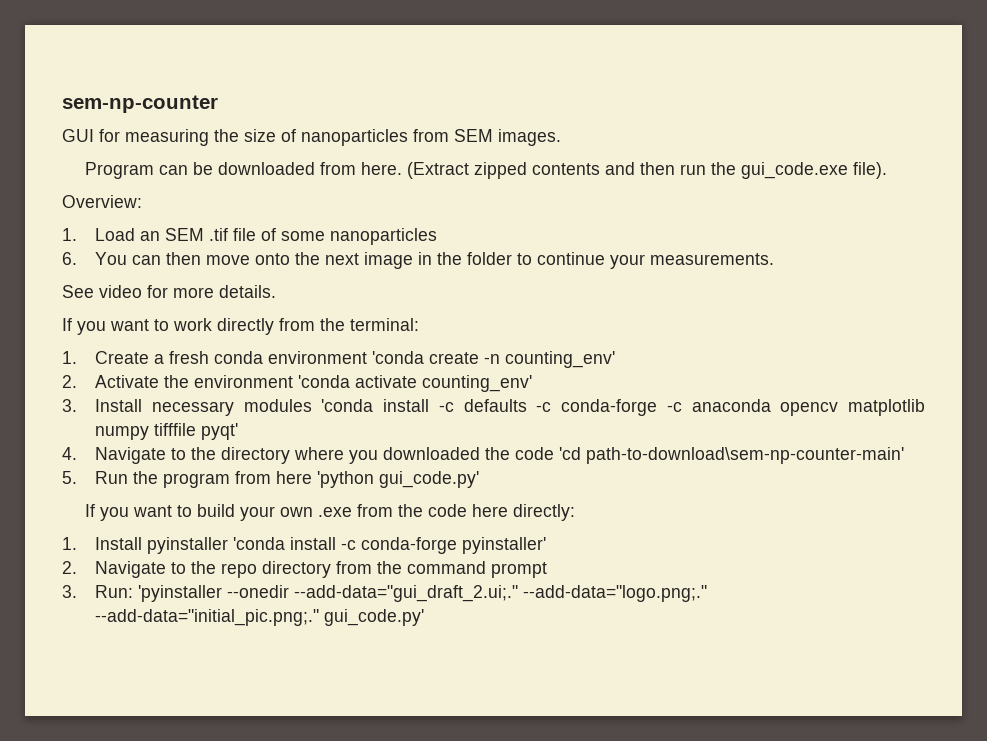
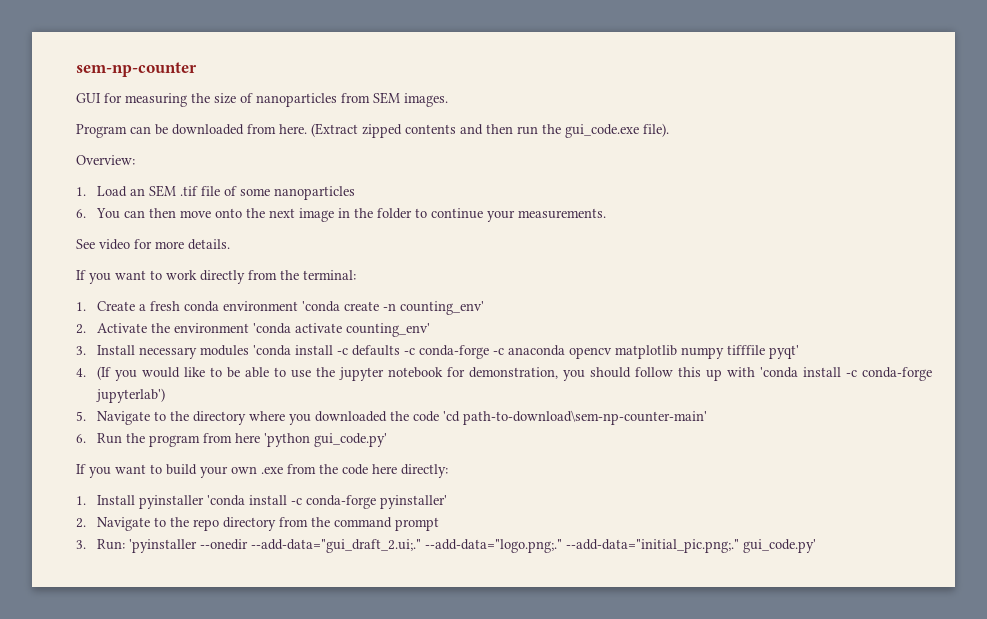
(77, 453) none -> [97,366,932,381] [96,388,166,403] [76,411,86,421] (If you would like to be able to use the jupyter notebook for demonstration, you should follow this up with 'conda install -c conda-forge jupyterlab') // 5.
[62,471,77,484] 5. -> [76,434,86,443] 6.

